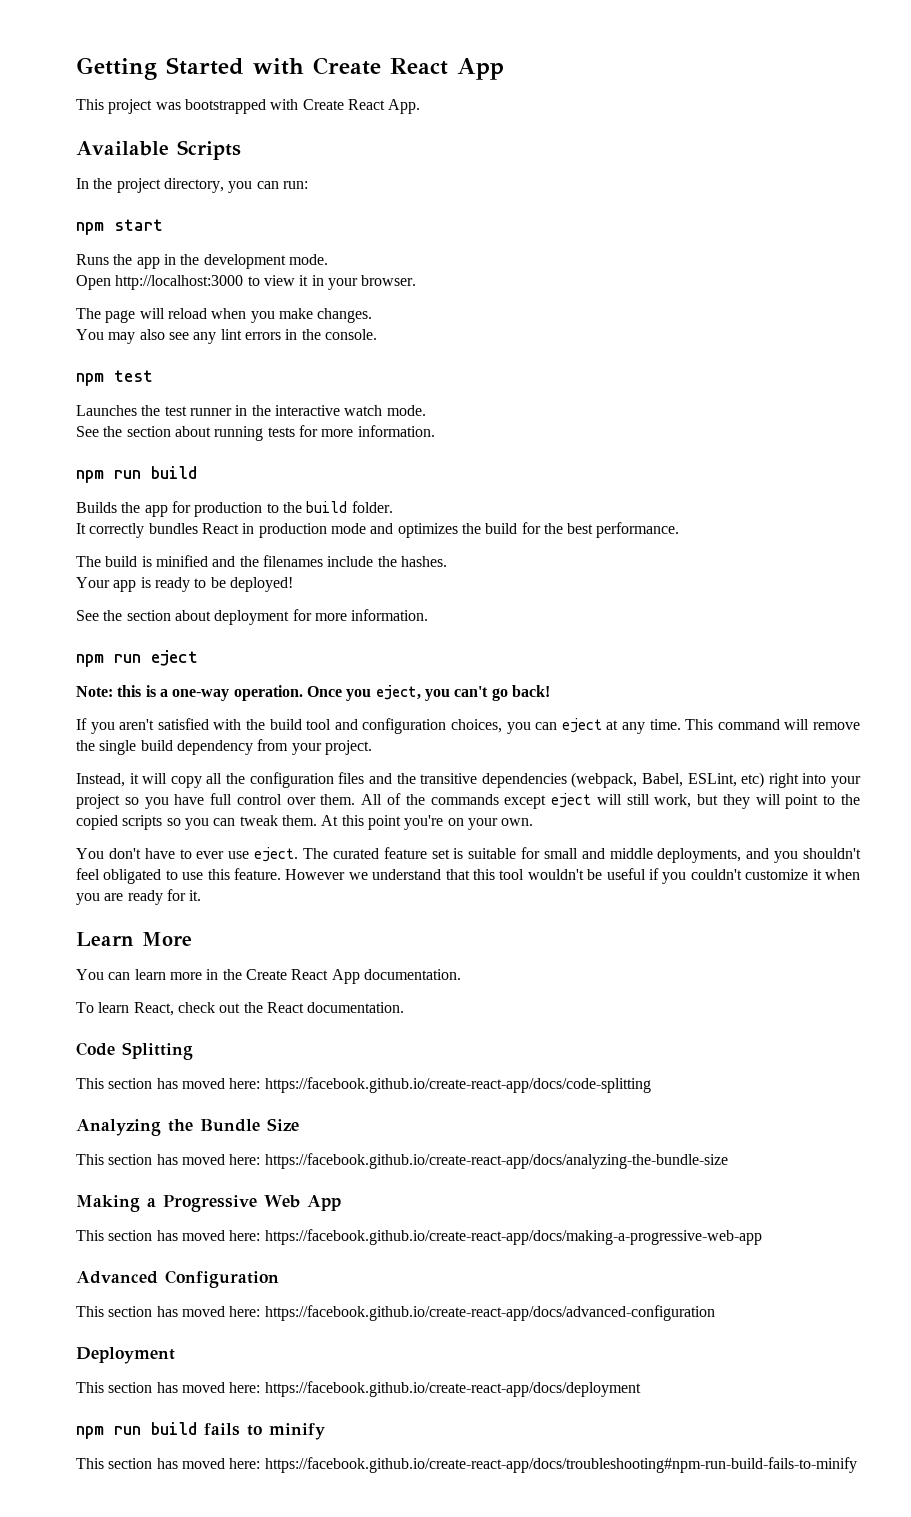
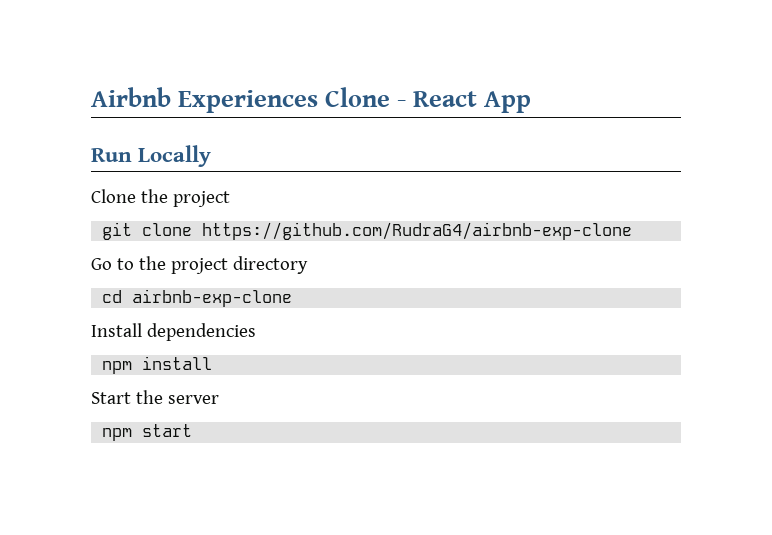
[76,57,504,80] [76,99,421,114] [76,140,241,160] [76,178,308,193] [76,219,163,235] [76,254,328,269] [76,275,417,290] [76,308,373,323] [76,329,377,344] [76,370,153,386] [76,405,426,416] [76,425,435,441] [76,466,197,483] [76,501,393,517] [76,522,680,538] [76,555,447,567] [76,577,293,592] [76,609,429,625] [76,650,198,667] [76,685,550,701] [76,718,861,734] [76,739,372,755] [76,772,861,788] [76,793,860,809] [76,815,534,830] [76,847,862,863] [76,868,860,884] [76,889,202,905] [76,932,192,946] [76,969,461,984] [76,1002,405,1016] [76,1042,193,1060] [76,1077,651,1093] [76,1118,299,1136] [76,1153,728,1169] [76,1195,341,1212] [76,1229,762,1245] [76,1270,279,1288] [76,1305,715,1321] [76,1347,175,1364] [76,1381,641,1397] [76,1422,325,1440] [76,1457,857,1473] Getting Started with Create React App // This project was bootstrapped with Create React App. // Available Scripts // In the project directory, you can run: // npm start // Runs the app in the development mode. // Open http://localhost:3000 to view it in your browser. // The page will reload when you make changes. // You may also see any lint errors in the console. // npm test // Launches the test runner in the interactive watch mode. // See the section about running tests for more information. // npm run build // Builds the app for production to the build folder. // It correctly bundles React in production mode and optimizes the build for the best performance. // The build is minified and the filenames include the hashes. // Your app is ready to be deployed! // See the section about deployment for more information. // npm run eject // Note: this is a one-way operation. Once you eject, you can't go back! // If you aren't satisfied with the build tool and configuration choices, you can eject at any time. This command will remove the single build dependency from your project. // Instead, it will copy all the configuration files and the transitive dependencies (webpack, Babel, ESLint, etc) right into your project so you have full control over them. All of the commands except eject will still work, but they will point to the copied scripts so you can tweak them. At this point you're on your own. // You don't have to ever use eject. The curated feature set is suitable for small and middle deployments, and you shouldn't feel obligated to use this feature. However we understand that this tool wouldn't be useful if you couldn't customize it when you are ready for it. // Learn More // You can learn more in the Create React App documentation. // To learn React, check out the React documentation. // Code Splitting // This section has moved here: https://facebook.github.io/create-react-app/docs/code-splitting // Analyzing the Bundle Size // This section has moved here: https://facebook.github.io/create-react-app/docs/analyzing-the-bundle-size // Making a Progressive Web App // This section has moved here: https://facebook.github.io/create-react-app/docs/making-a-progressive-web-app // Advanced Configuration // This section has moved here: https://facebook.github.io/create-react-app/docs/advanced-configuration // Deployment // This section has moved here: https://facebook.github.io/create-react-app/docs/deployment // npm run build fails to minify // This section has moved here: https://facebook.github.io/create-react-app/docs/troubleshooting#npm-run-build-fails-to-minify -> [91,87,532,113] [91,145,212,167] [91,189,230,207] [102,222,633,240] [91,256,308,274] [102,289,293,307] [91,323,256,341] [102,356,213,374] [91,390,219,404] [102,424,193,441] Airbnb Experiences Clone - React App // Run Locally // Clone the project // git clone https://github.com/RudraG4/airbnb-exp-clone // Go to the project directory // cd airbnb-exp-clone // Install dependencies // npm install // Start the server // npm start

